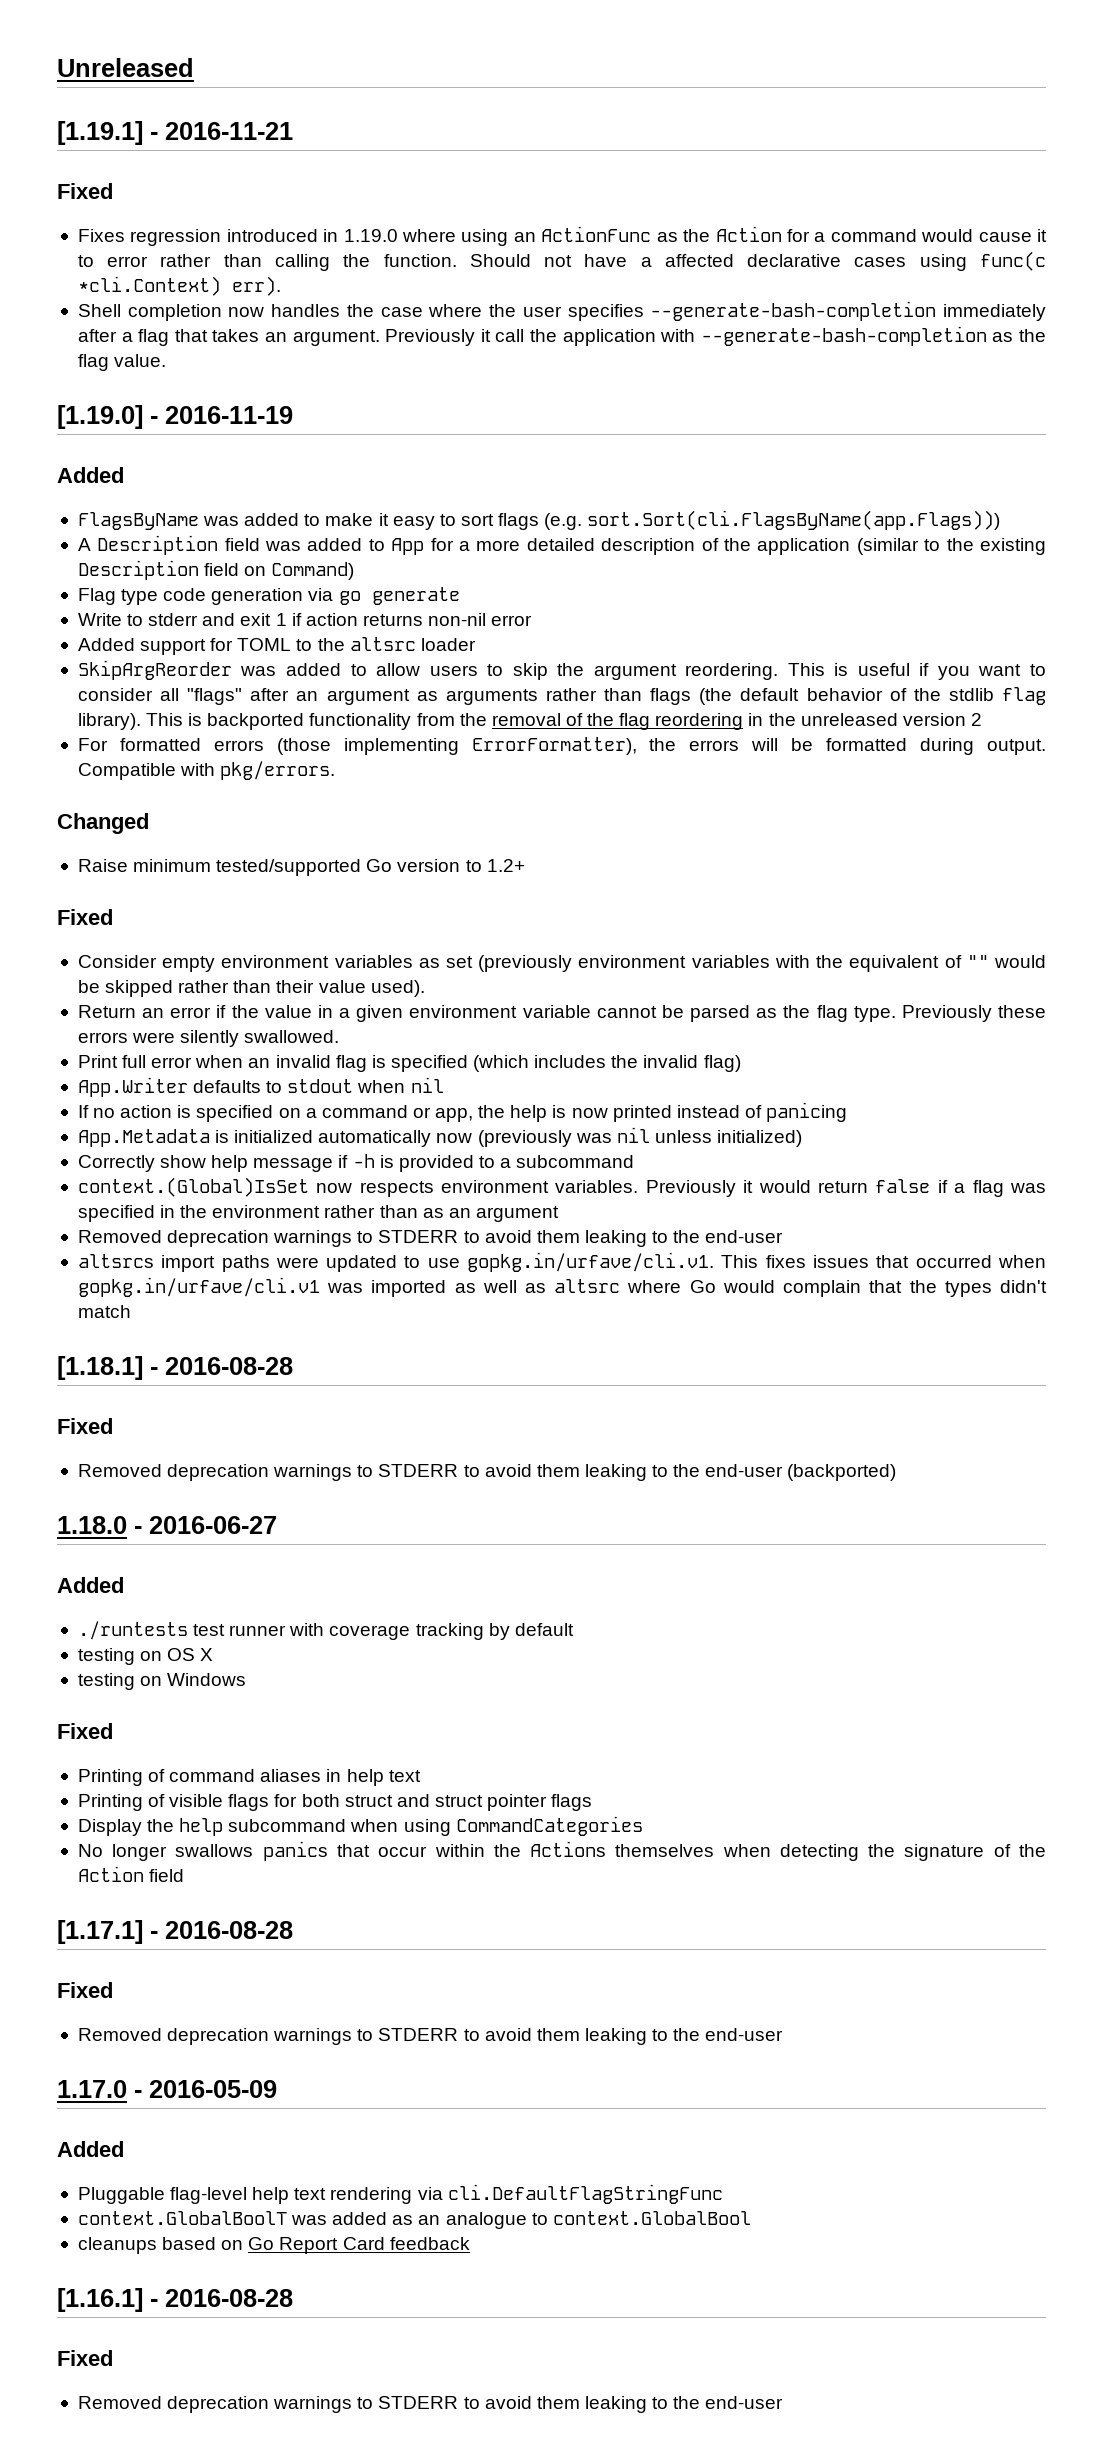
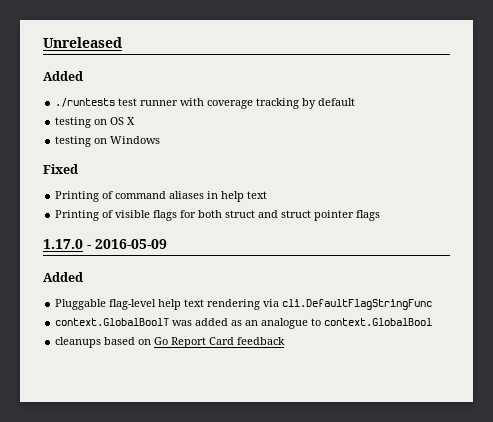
[57,121,293,145] [57,183,113,199] [77,226,1047,246] [77,251,1046,271] [77,276,281,296] [77,301,1046,321] [77,326,1046,346] [77,354,167,371] [57,405,293,429] [57,467,124,483] [77,510,1001,530] [77,535,1046,555] [77,560,355,580] [77,587,460,605] [77,613,533,626] [77,637,476,655] [77,660,1046,680] [77,687,1046,705] [77,713,982,730] [77,737,1046,755] [77,761,336,780] [57,813,149,834] [77,859,525,876] [57,909,113,925] [77,955,1046,972] [77,980,425,997] [77,1005,1047,1022] [77,1030,340,1047] [77,1055,741,1072] [77,1077,444,1097] [77,1102,848,1122] [77,1127,803,1147] [77,1154,635,1172] [77,1177,1046,1197] [77,1205,559,1222] [77,1230,784,1247] [77,1252,1046,1272] [77,1277,1047,1297] [77,1305,131,1318] [57,1356,293,1380] [57,1418,113,1434] [77,1464,897,1481] [57,1516,277,1534] // [1.19.1] - 2016-11-21 // Fixed // Fixes regression introduced in 1.19.0 where using an ActionFunc as the Action for a command would cause it to error rather than calling the function. Should not have a affected declarative cases using func(c *cli.Context) err). // Shell completion now handles the case where the user specifies --generate-bash-completion immediately after a flag that takes an argument. Previously it call the application with --generate-bash-completion as the flag value. // [1.19.0] - 2016-11-19 // Added // FlagsByName was added to make it easy to sort flags (e.g. sort.Sort(cli.FlagsByName(app.Flags))) // A Description field was added to App for a more detailed description of the application (similar to the existing Description field on Command) // Flag type code generation via go generate // Write to stderr and exit 1 if action returns non-nil error // Added support for TOML to the altsrc loader // SkipArgReorder was added to allow users to skip the argument reordering. This is useful if you want to consider all "flags" after an argument as arguments rather than flags (the default behavior of the stdlib flag library). This is backported functionality from the removal of the flag reordering in the unreleased version 2 // For formatted errors (those implementing ErrorFormatter), the errors will be formatted during output. Compatible with pkg/errors. // Changed // Raise minimum tested/supported Go version to 1.2+ // Fixed // Consider empty environment variables as set (previously environment variables with the equivalent of "" would be skipped rather than their value used). // Return an error if the value in a given environment variable cannot be parsed as the flag type. Previously these errors were silently swallowed. // Print full error when an invalid flag is specified (which includes the invalid flag) // App.Writer defaults to stdout when nil // If no action is specified on a command or app, the help is now printed instead of panicing // App.Metadata is initialized automatically now (previously was nil unless initialized) // Correctly show help message if -h is provided to a subcommand // context.(Global)IsSet now respects environment variables. Previously it would return false if a flag was specified in the environment rather than as an argument // Removed deprecation warnings to STDERR to avoid them leaking to the end-user // altsrcs import paths were updated to use gopkg.in/urfave/cli.v1. This fixes issues that occurred when gopkg.in/urfave/cli.v1 was imported as well as altsrc where Go would complain that the types didn't match // [1.18.1] - 2016-08-28 // Fixed // Removed deprecation warnings to STDERR to avoid them leaking to the end-user (backported) // 1.18.0 - 2016-06-27 -> (122, 42) none
[77,1816,643,1836] [77,1841,1046,1861] [77,1866,185,1882] [57,1920,293,1944] [57,1982,113,1998] [77,2028,784,2045] // Display the help subcommand when using CommandCategories // No longer swallows panics that occur within the Actions themselves when detecting the signature of the Action field // [1.17.1] - 2016-08-28 // Fixed // Removed deprecation warnings to STDERR to avoid them leaking to the end-user -> (381, 215) none
[57,2288,293,2312] [57,2350,113,2366] [77,2396,784,2413] // [1.16.1] - 2016-08-28 // Fixed // Removed deprecation warnings to STDERR to avoid them leaking to the end-user -> (286, 341) none

